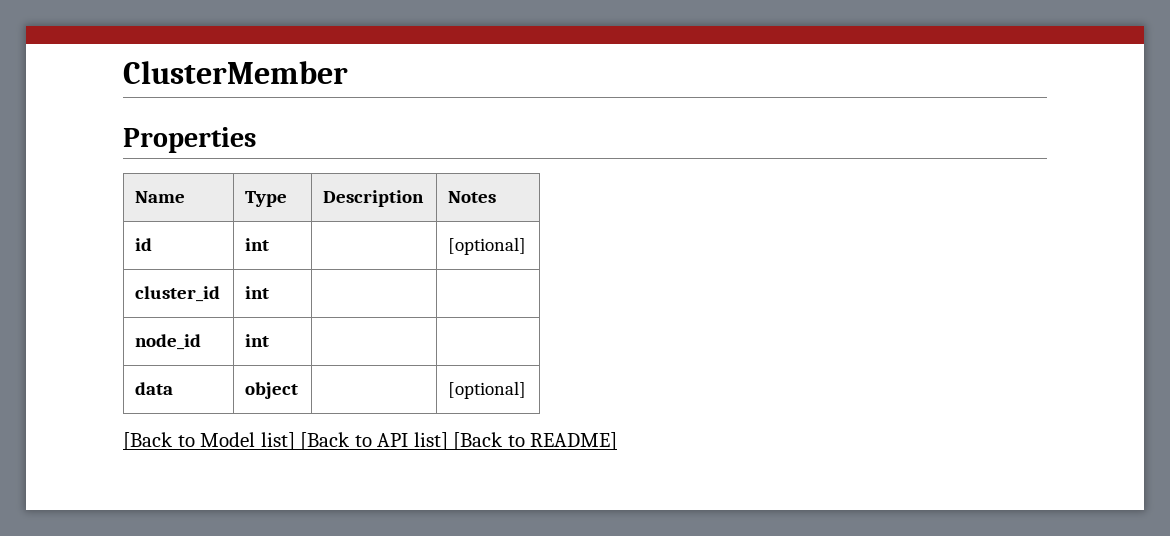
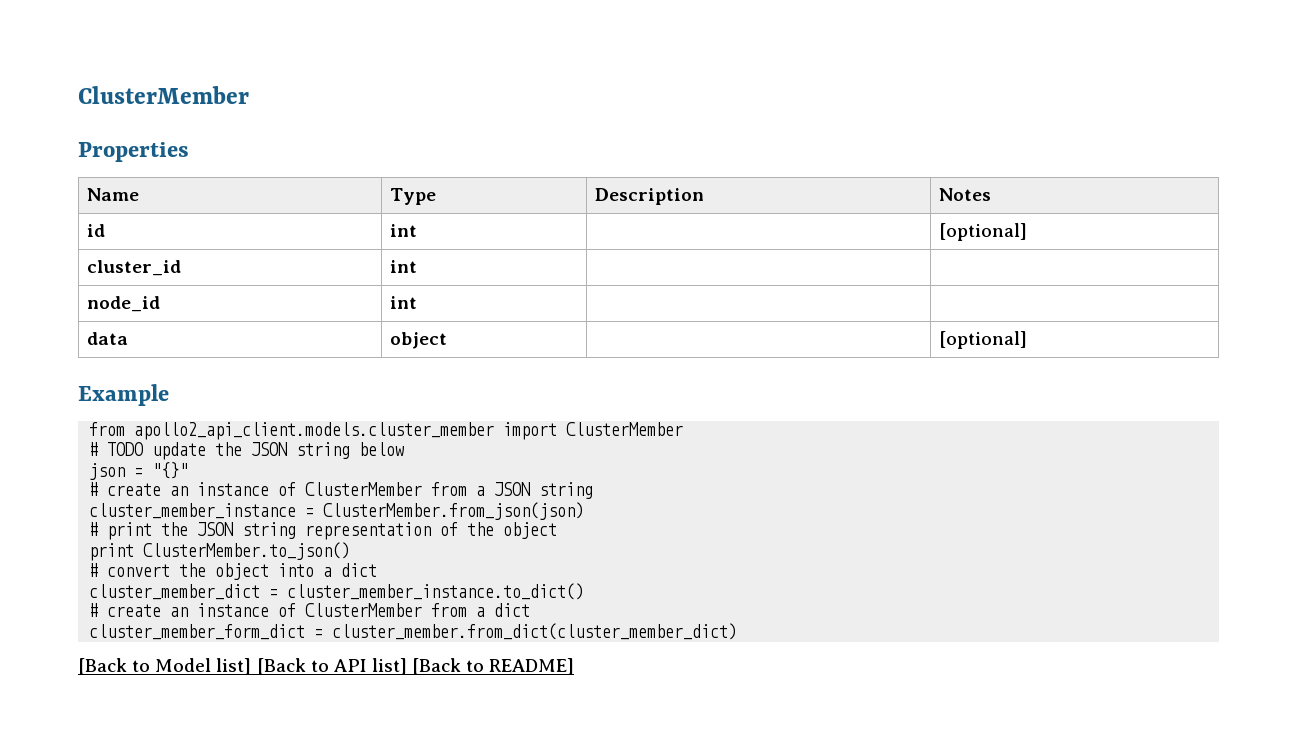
(527, 390) none -> [78,384,169,406] [89,422,684,440] [89,442,405,460] [89,462,189,480] [89,482,594,499] [89,502,585,520] [89,522,558,540] [89,542,351,561] [89,563,378,580] [89,583,585,600] [89,603,531,617] [89,623,738,640] // Example // from apollo2_api_client.models.cluster_member import ClusterMember // # TODO update the JSON string below // json = "{}" // # create an instance of ClusterMember from a JSON string // cluster_member_instance = ClusterMember.from_json(json) // # print the JSON string representation of the object // print ClusterMember.to_json() // # convert the object into a dict // cluster_member_dict = cluster_member_instance.to_dict() // # create an instance of ClusterMember from a dict // cluster_member_form_dict = cluster_member.from_dict(cluster_member_dict)

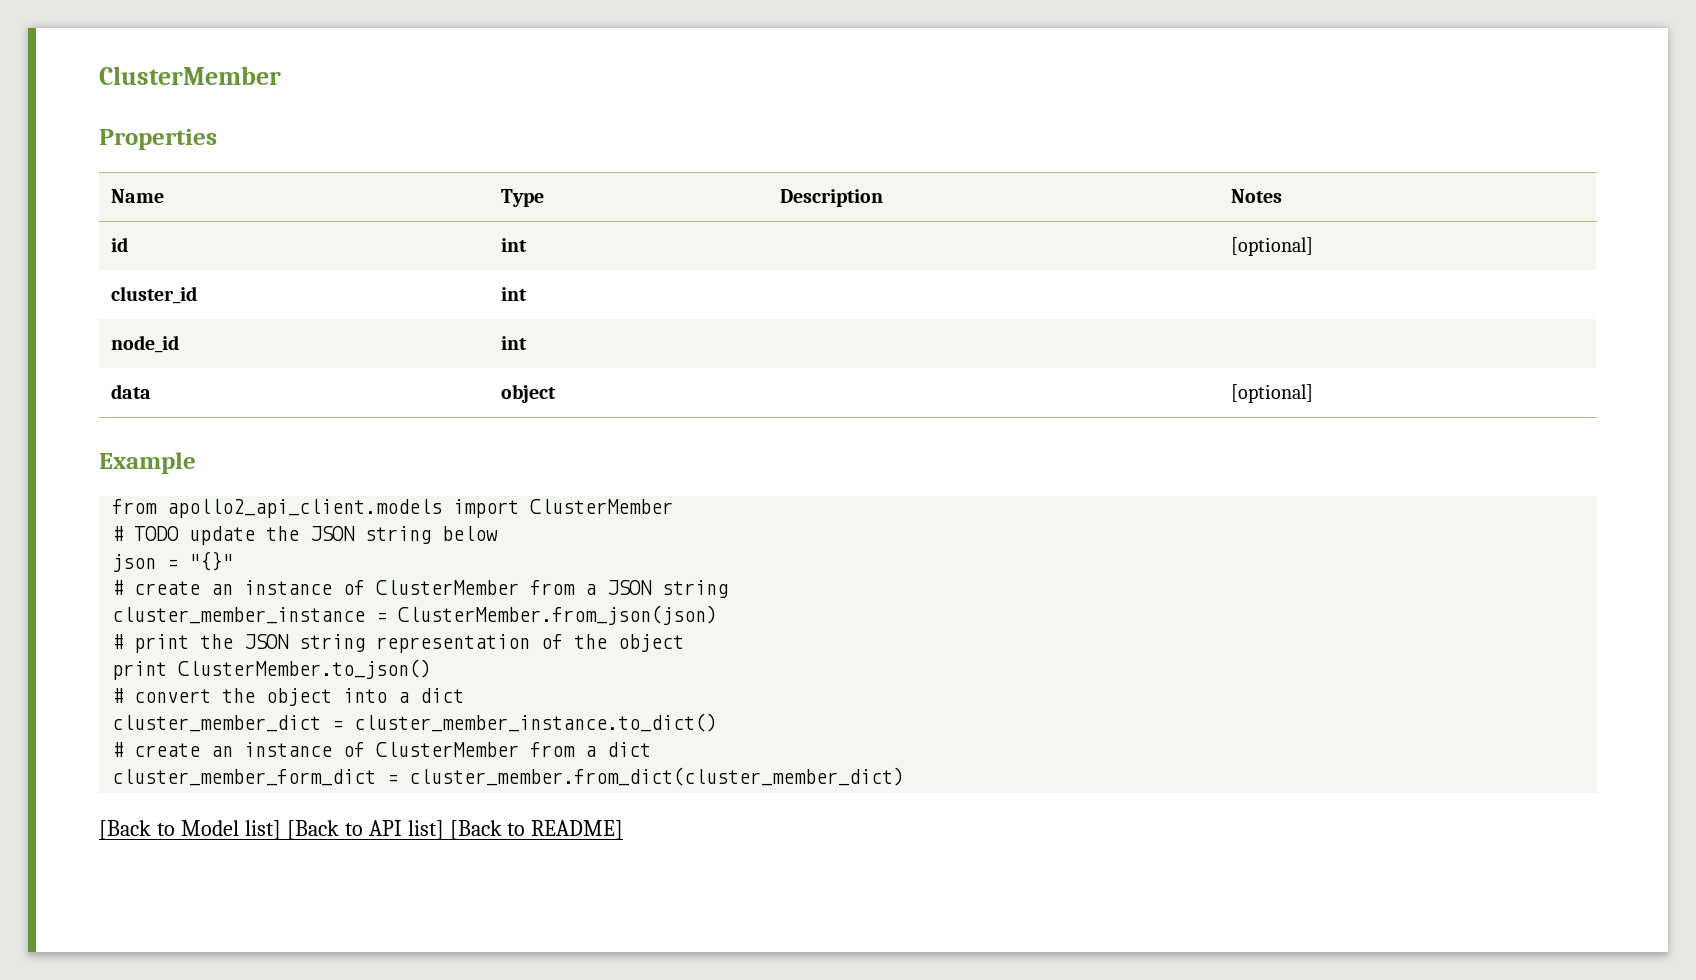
[134,422,495,440] apollo2_api_client.models.cluster_member -> [167,499,443,518] apollo2_api_client.models

